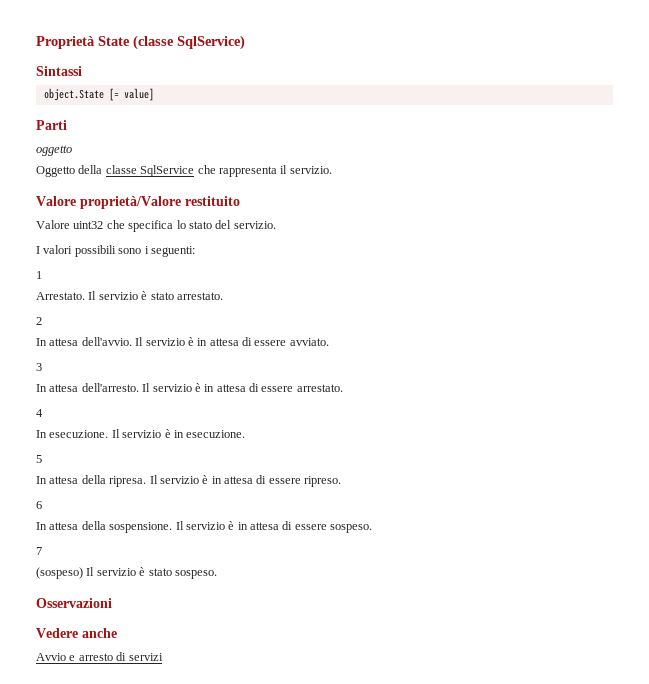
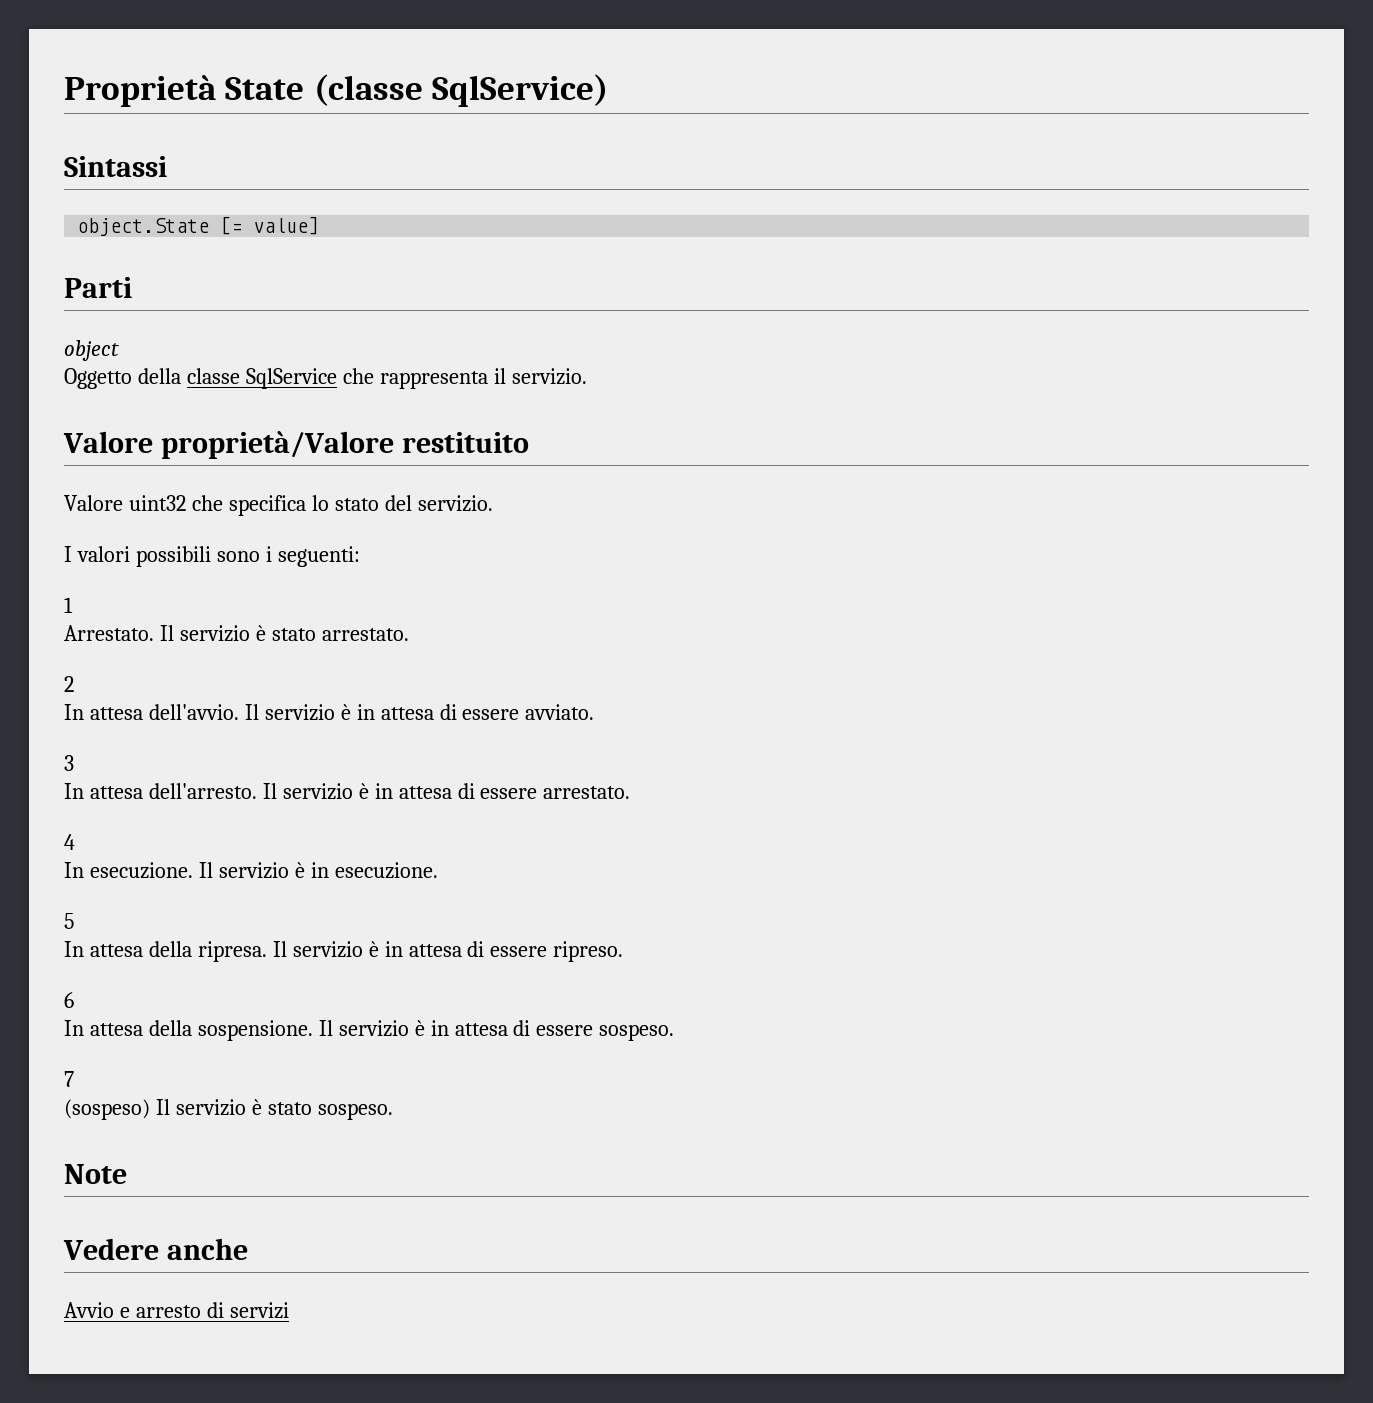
[36,145,72,156] oggetto -> [64,340,119,361] object
[36,598,112,608] Osservazioni -> [64,1164,127,1184] Note

